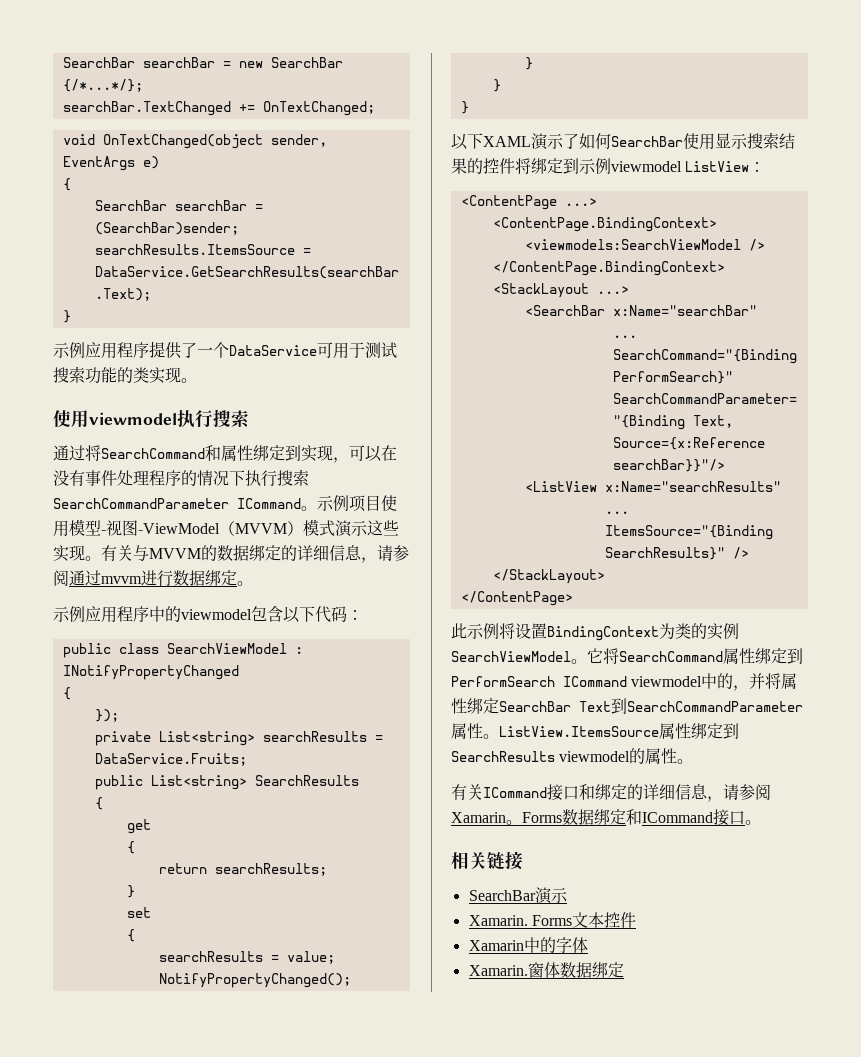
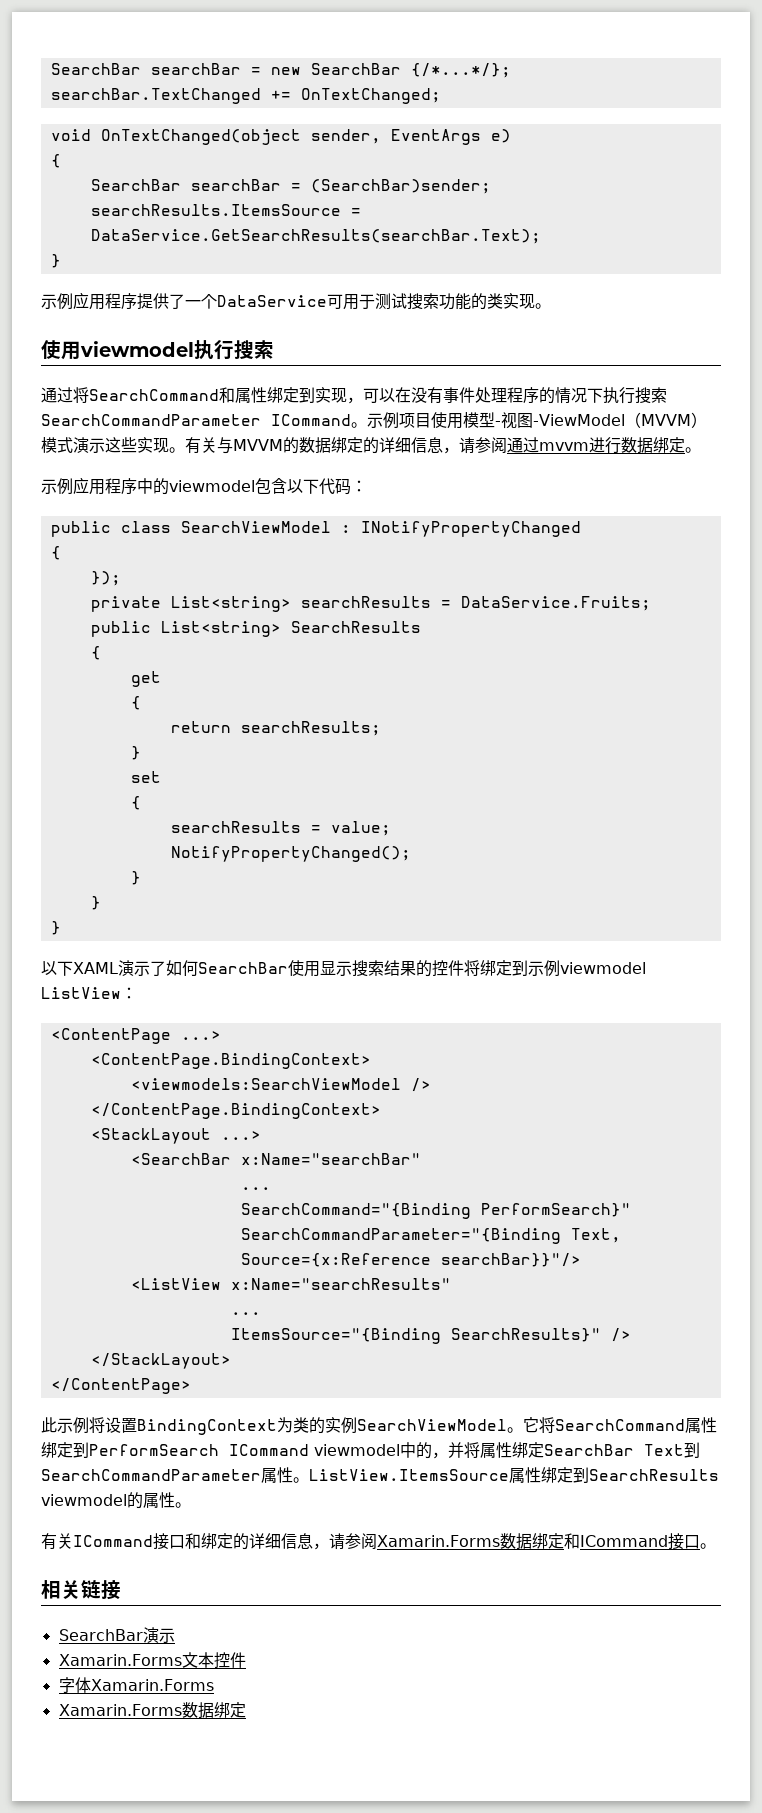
[451,812,562,825] Xamarin。Forms -> [377,1535,500,1547] Xamarin.Forms
[468,915,572,926] Xamarin. Forms -> [58,1654,182,1666] Xamarin.Forms
[468,937,556,953] Xamarin中的 -> (246, 1660) none
[468,962,560,978] // Xamarin.窗体 -> [90,1679,214,1691] [58,1704,182,1716] Xamarin.Forms // Xamarin.Forms

